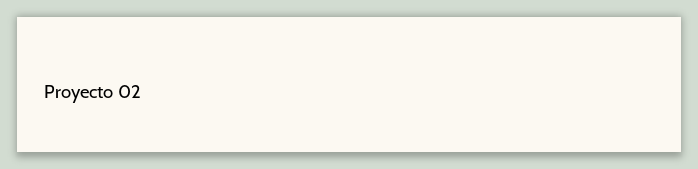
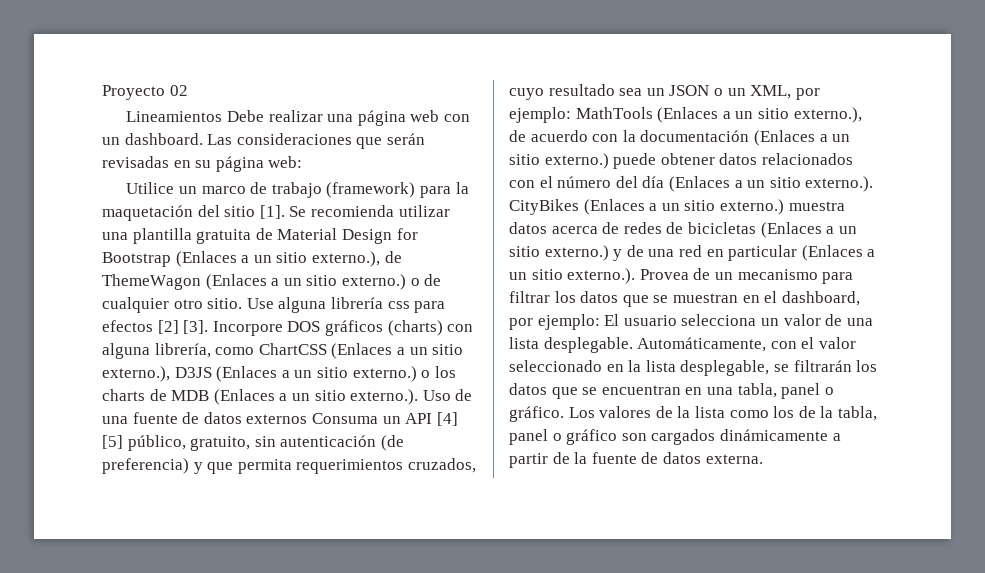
(141, 91) none -> [126,110,470,126] [102,133,425,149] [102,156,303,172] [126,182,469,198] [102,205,450,221] [102,228,418,244] [102,251,402,267] [102,274,442,290] [102,297,446,313] [102,320,474,336] [102,343,464,359] [102,366,456,382] [102,389,473,405] [102,412,458,426] [102,435,404,451] [102,458,476,474] [509,84,820,100] [509,107,862,123] [509,130,851,146] [509,153,853,169] [509,176,874,192] [509,199,845,215] [509,222,857,238] [509,245,876,261] [509,268,854,284] [509,291,860,307] [509,314,873,330] [509,337,856,353] [509,360,878,376] [509,383,834,399] [509,406,877,422] [509,429,841,445] [509,452,763,468] // Lineamientos Debe realizar una página web con un dashboard. Las consideraciones que serán revisadas en su página web: // Utilice un marco de trabajo (framework) para la maquetación del sitio [1]. Se recomienda utilizar una plantilla gratuita de Material Design for Bootstrap (Enlaces a un sitio externo.), de ThemeWagon (Enlaces a un sitio externo.) o de cualquier otro sitio. Use alguna librería css para efectos [2] [3]. Incorpore DOS gráficos (charts) con alguna librería, como ChartCSS (Enlaces a un sitio externo.), D3JS (Enlaces a un sitio externo.) o los charts de MDB (Enlaces a un sitio externo.). Uso de una fuente de datos externos Consuma un API [4] [5] público, gratuito, sin autenticación (de preferencia) y que permita requerimientos cruzados, cuyo resultado sea un JSON o un XML, por ejemplo: MathTools (Enlaces a un sitio externo.), de acuerdo con la documentación (Enlaces a un sitio externo.) puede obtener datos relacionados con el número del día (Enlaces a un sitio externo.). CityBikes (Enlaces a un sitio externo.) muestra datos acerca de redes de bicicletas (Enlaces a un sitio externo.) y de una red en particular (Enlaces a un sitio externo.). Provea de un mecanismo para filtrar los datos que se muestran en el dashboard, por ejemplo: El usuario selecciona un valor de una lista desplegable. Automáticamente, con el valor seleccionado en la lista desplegable, se filtrarán los datos que se encuentran en una tabla, panel o gráfico. Los valores de la lista como los de la tabla, panel o gráfico son cargados dinámicamente a partir de la fuente de datos externa.

